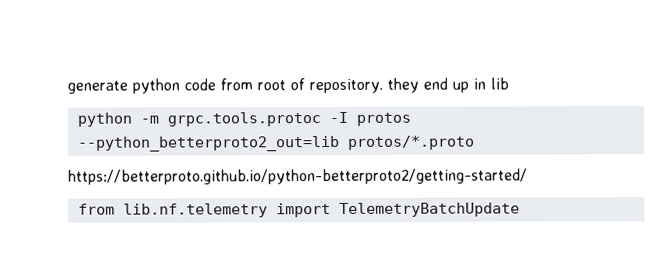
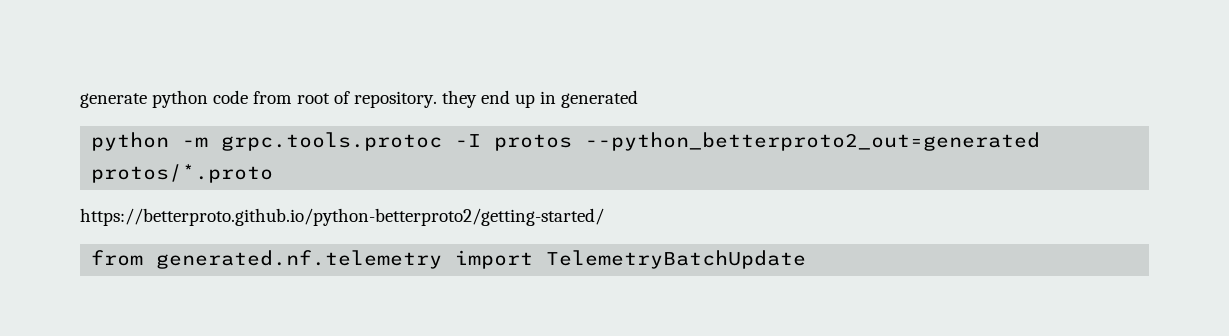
[490,77,509,90] lib -> [561,90,639,108] generated
[77,135,340,152] --python_betterproto2_out=lib -> [585,132,1041,151] --python_betterproto2_out=generated
[122,203,268,218] lib.nf.telemetry -> [156,250,443,269] generated.nf.telemetry

